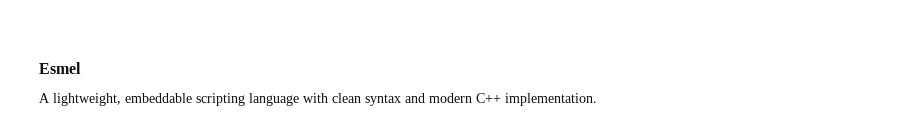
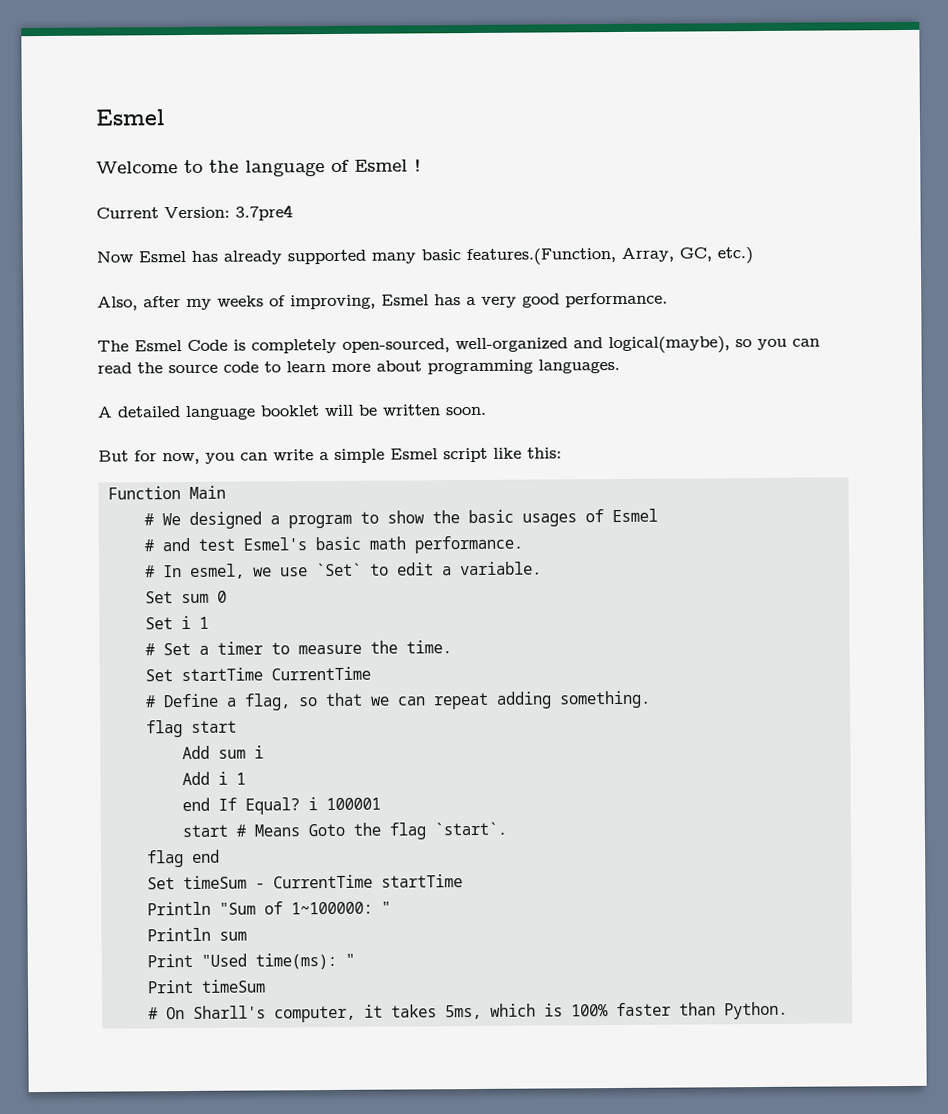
[39,62,81,74] [39,93,597,106] Esmel // A lightweight, embeddable scripting language with clean syntax and modern C++ implementation. -> [95,109,164,126] [96,159,422,177] [96,204,293,221] [96,247,753,266] [97,292,668,311] [97,336,820,355] [97,358,620,375] [97,404,487,421] [98,447,562,465] [107,485,226,500] [143,508,658,529] [143,535,523,554] [144,561,542,579] [144,590,227,604] [144,615,209,630] [144,640,452,656] [144,666,371,682] [144,690,651,711] [145,720,237,738] [181,745,264,760] [181,771,246,786] [181,797,381,815] [181,821,507,840] [146,849,220,868] [146,874,463,890] [146,901,391,916] [146,927,247,942] [146,952,355,970] [146,979,266,994] [147,1001,788,1023] Esmel // Welcome to the language of Esmel ! // Current Version: 3.7pre4 // Now Esmel has already supported many basic features.(Function, Array, GC, etc.) // Also, after my weeks of improving, Esmel has a very good performance. // The Esmel Code is completely open-sourced, well-organized and logical(maybe), so you can read the source code to learn more about programming languages. // A detailed language booklet will be written soon. // But for now, you can write a simple Esmel script like this: // Function Main // # We designed a program to show the basic usages of Esmel // # and test Esmel's basic math performance. // # In esmel, we use `Set` to edit a variable. // Set sum 0 // Set i 1 // # Set a timer to measure the time. // Set startTime CurrentTime // # Define a flag, so that we can repeat adding something. // flag start // Add sum i // Add i 1 // end If Equal? i 100001 // start # Means Goto the flag `start`. // flag end // Set timeSum - CurrentTime startTime // Println "Sum of 1~100000: " // Println sum // Print "Used time(ms): " // Print timeSum // # On Sharll's computer, it takes 5ms, which is 100% faster than Python.

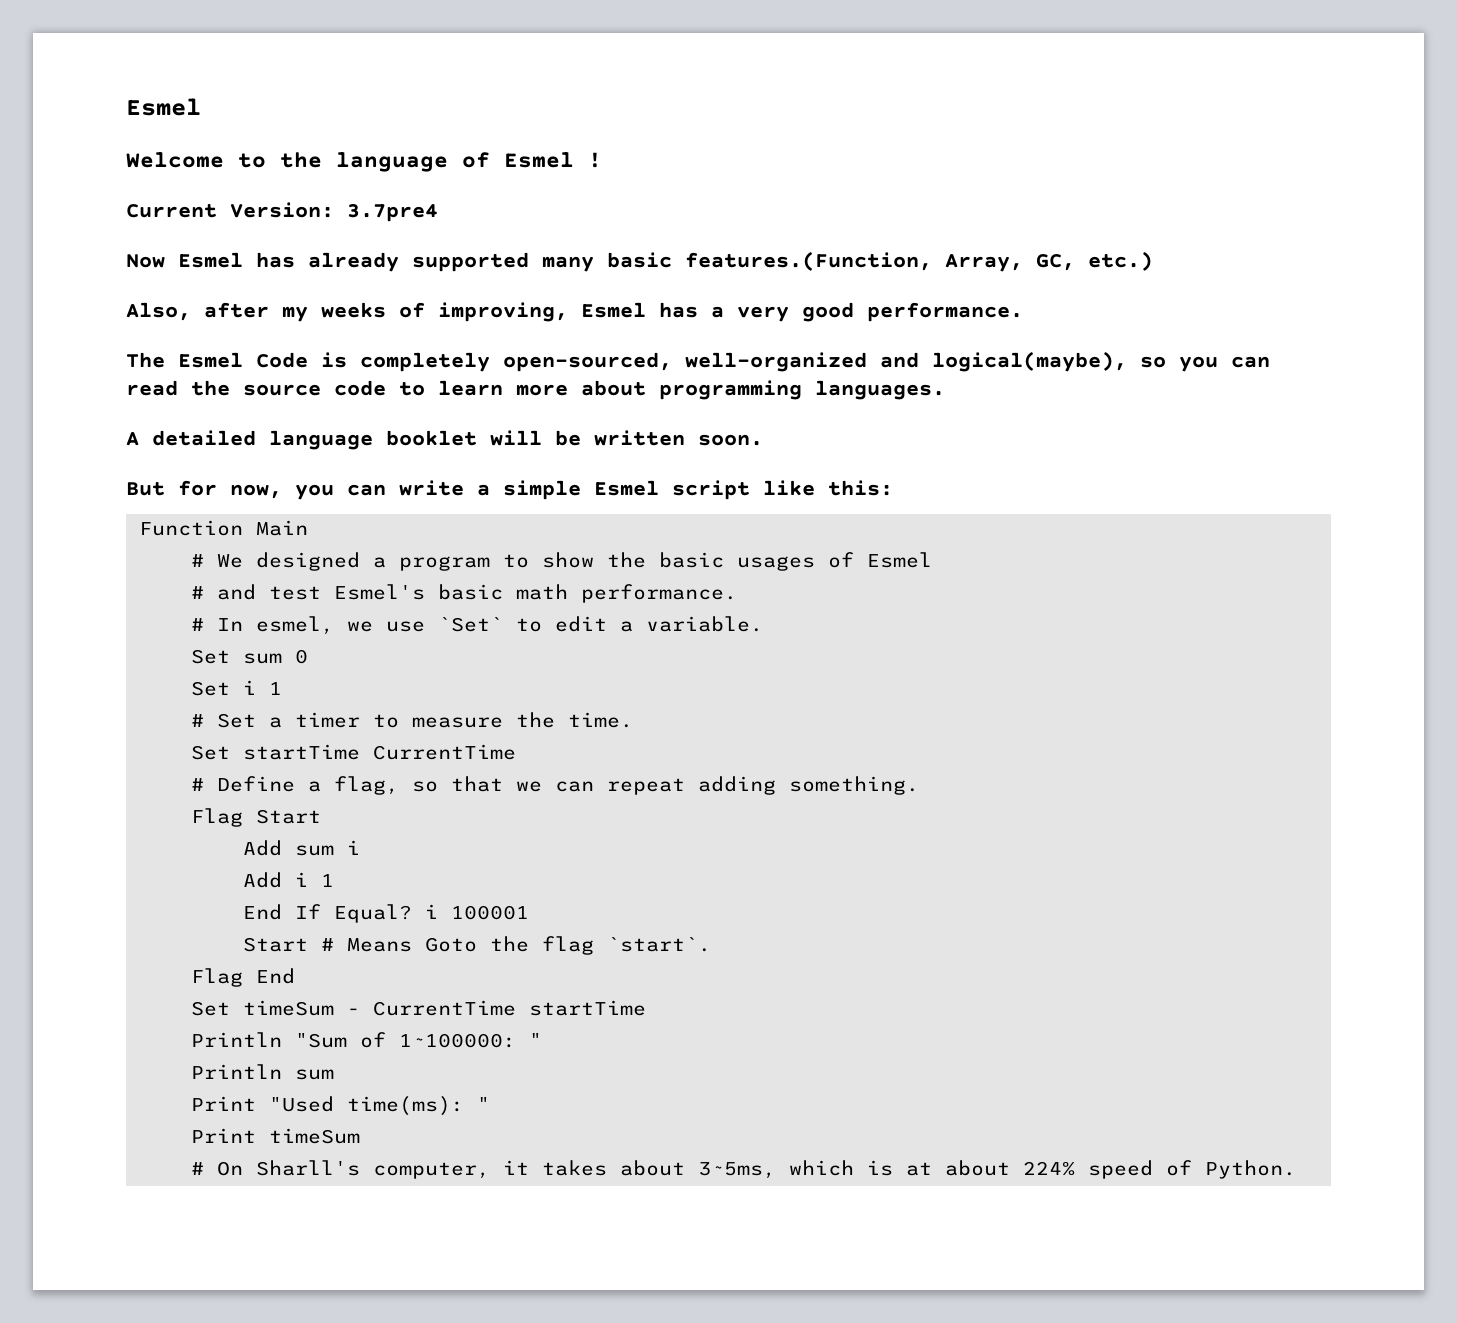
[145,720,237,738] flag start -> [191,808,322,827] Flag Start
[181,797,210,812] end -> [243,904,283,920] End
[181,824,228,838] start -> [243,937,309,952] Start
[146,849,220,868] flag end -> [191,968,296,987] Flag End
[444,1002,716,1020] 5ms, which is 100% faster than -> [620,1160,1193,1179] about 3~5ms, which is at about 224% speed of

